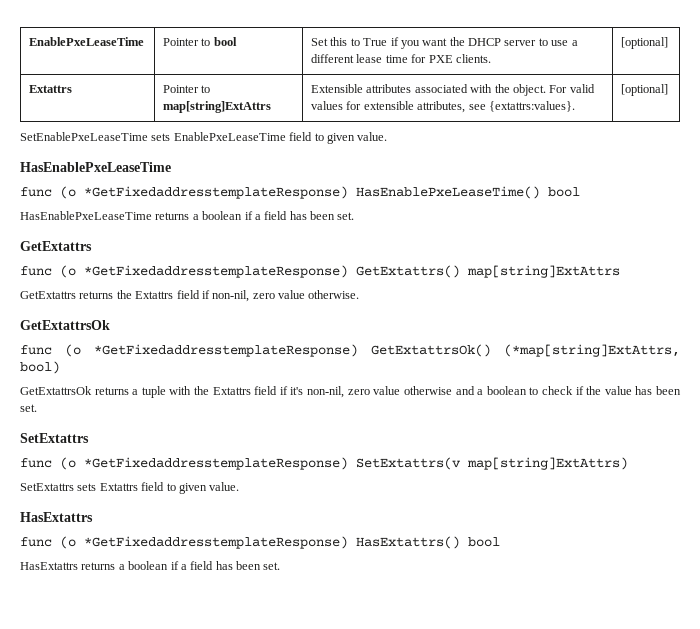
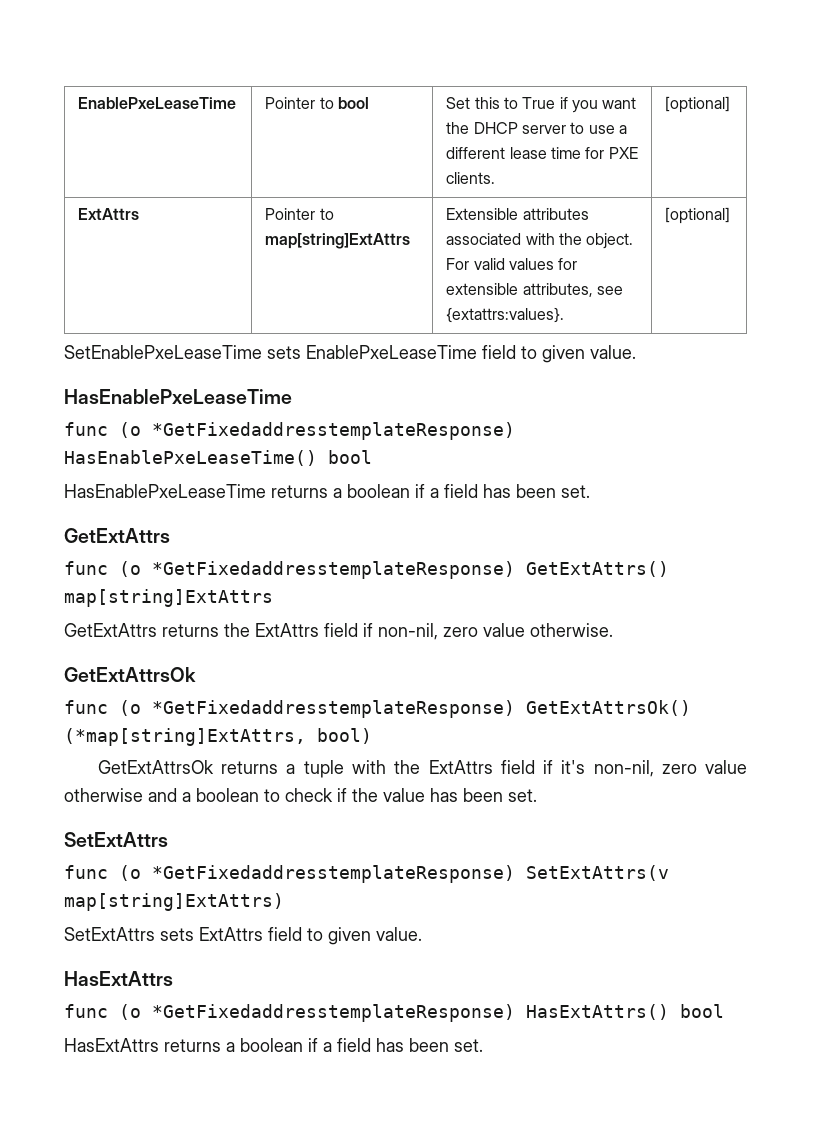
[29,85,73,93] Extattrs -> [78,208,140,220] ExtAttrs
[20,241,92,251] [20,265,460,278] GetExtattrs // func (o *GetFixedaddresstemplateResponse) GetExtattrs() -> [64,528,170,543] [64,561,669,579] GetExtAttrs // func (o *GetFixedaddresstemplateResponse) GetExtAttrs()
[20,291,76,299] GetExtattrs -> [64,623,157,637] GetExtAttrs
[135,291,174,299] Extattrs -> [255,623,319,637] ExtAttrs
[20,320,110,330] [20,344,491,357] GetExtattrsOk // func (o *GetFixedaddresstemplateResponse) GetExtattrsOk() -> [64,667,196,682] [64,700,691,718] GetExtAttrsOk // func (o *GetFixedaddresstemplateResponse) GetExtAttrsOk()
[20,386,92,395] GetExtattrsOk -> [97,760,214,774] GetExtAttrsOk
[212,387,251,395] Extattrs -> [428,760,493,774] ExtAttrs
[20,433,89,443] [20,457,461,470] SetExtattrs // func (o *GetFixedaddresstemplateResponse) SetExtattrs(v -> [64,832,168,847] [64,865,669,883] SetExtAttrs // func (o *GetFixedaddresstemplateResponse) SetExtAttrs(v
[20,482,240,494] [20,512,93,522] [20,536,500,549] [20,562,78,570] SetExtattrs sets Extattrs field to given value. // HasExtattrs // func (o *GetFixedaddresstemplateResponse) HasExtattrs() bool // HasExtattrs -> [64,927,422,945] [64,971,173,986] [64,1004,724,1022] [64,1038,159,1052] SetExtAttrs sets ExtAttrs field to given value. // HasExtAttrs // func (o *GetFixedaddresstemplateResponse) HasExtAttrs() bool // HasExtAttrs

